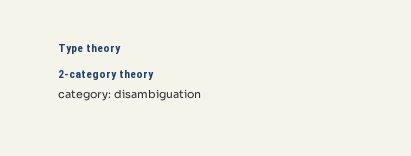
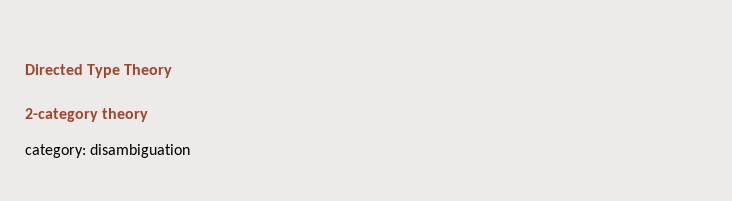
[58,44,122,54] Type theory -> [25,64,173,78] Directed Type Theory

